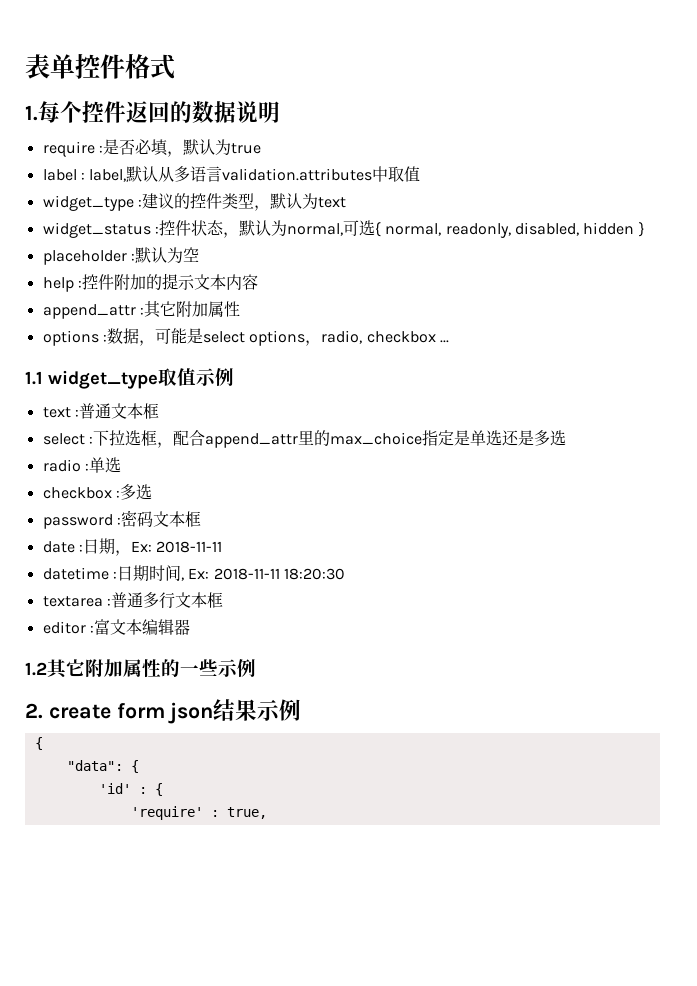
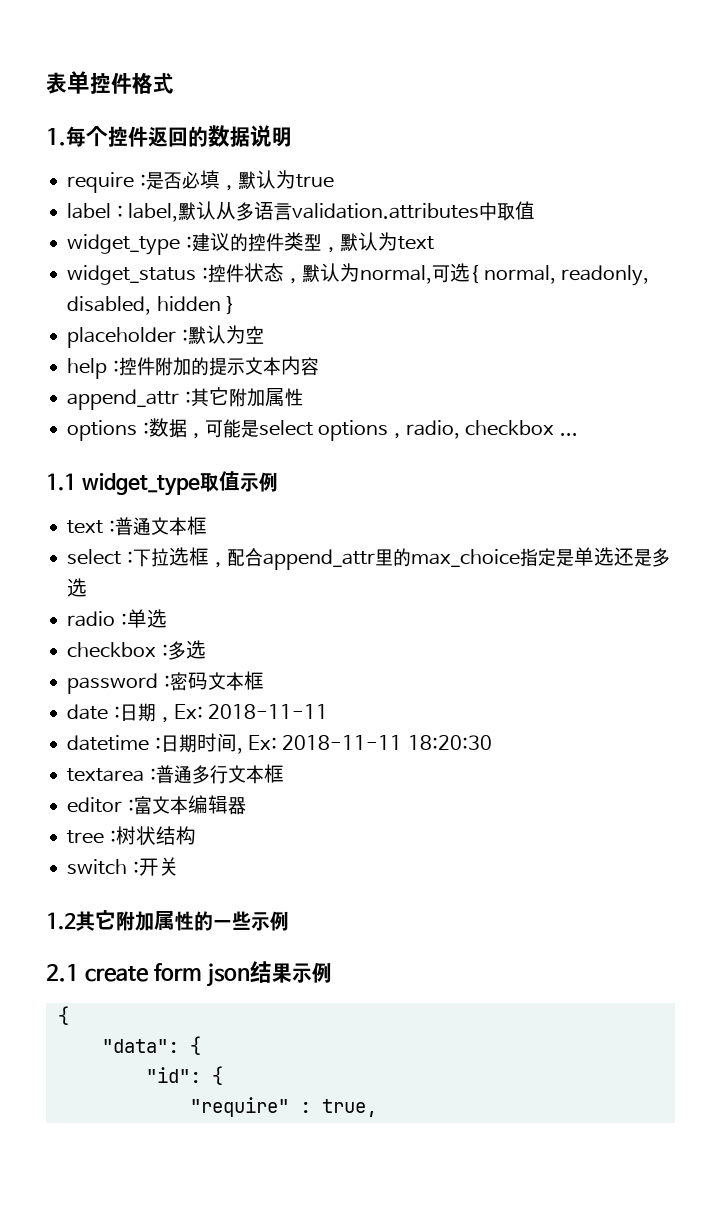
(190, 627) none -> [67,826,196,845] [67,857,179,876] // tree :树状结构 // switch :开关
[25,703,43,719] 2. -> [46,964,79,982] 2.1
[98,783,163,796] [130,806,203,820] 'id' : { // 'require' -> [145,1066,223,1085] [189,1097,289,1117] "id": { // "require"

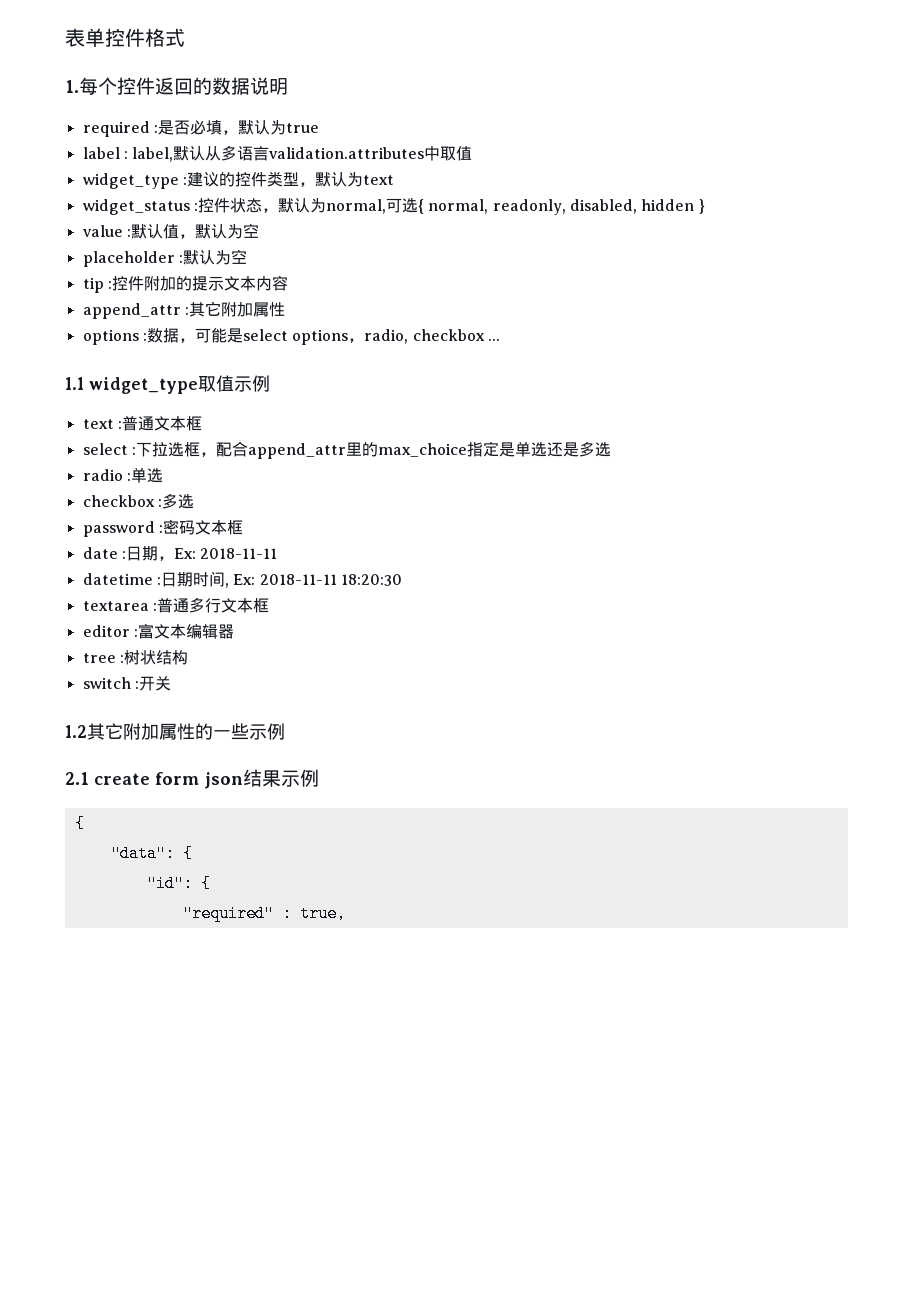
[67,172,135,193] require -> [82,121,150,137] required
(235, 305) none -> [82,223,259,239] // value :默认值，默认为空
[67,358,108,379] help -> [82,277,104,293] tip
[189,1097,289,1117] "require" -> [182,905,274,922] "required"

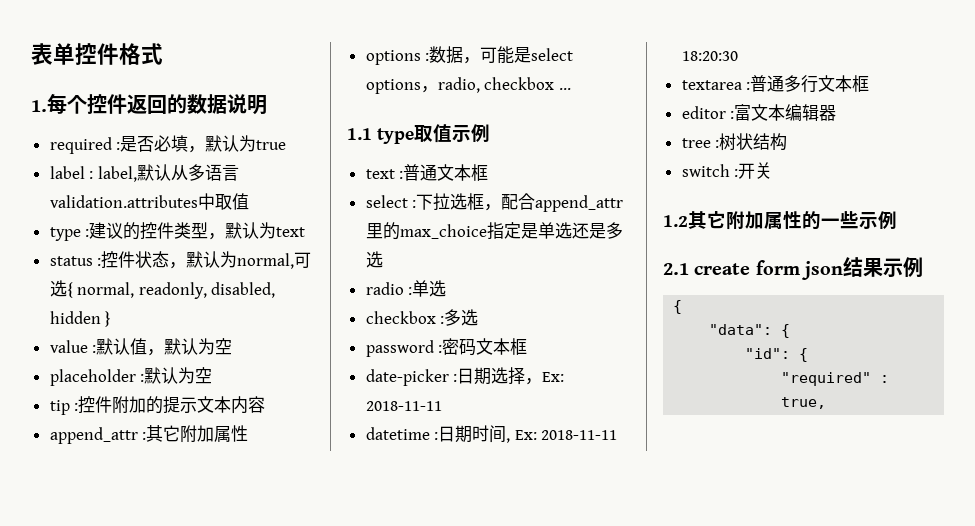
[82,173,179,189] widget_type -> [49,227,81,241] type
[82,199,190,215] widget_status -> [49,256,93,266] status
[88,377,198,394] widget_type -> [377,128,414,144] type
[82,546,158,561] date :日期 -> [365,367,526,386] date-picker :日期选择

